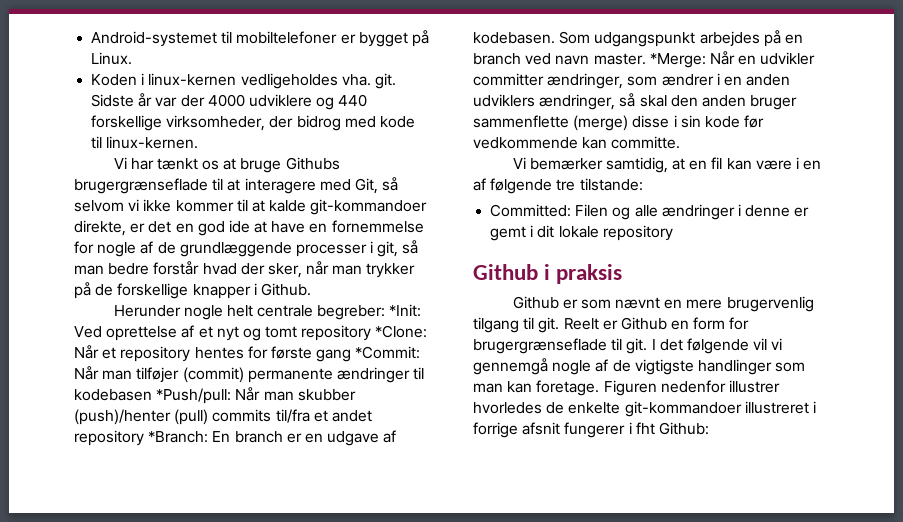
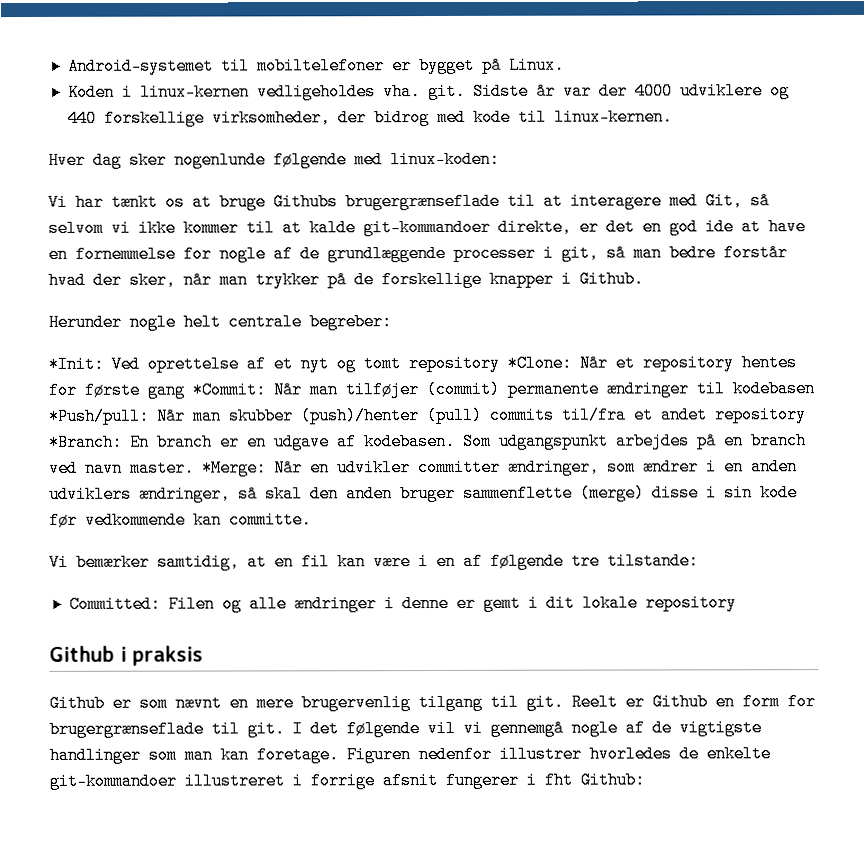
(199, 142) none -> [48,150,500,169] // Hver dag sker nogenlunde følgende med linux-koden:
(386, 312) none -> (392, 322) //

